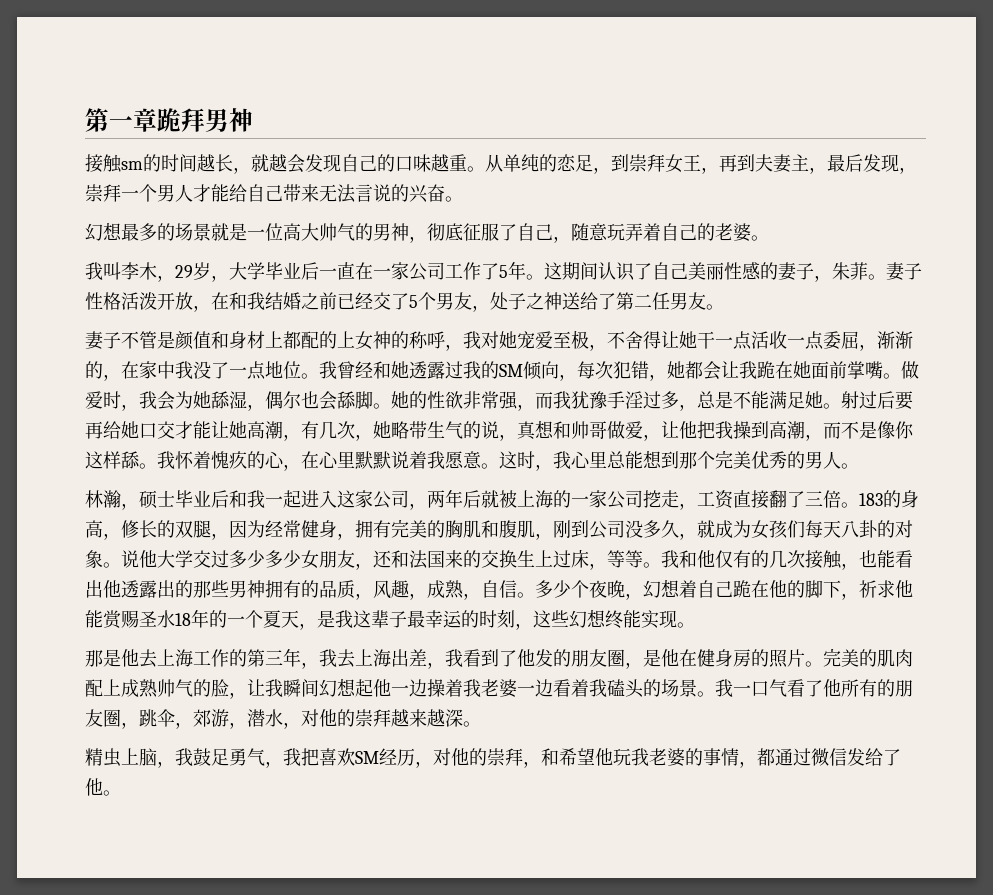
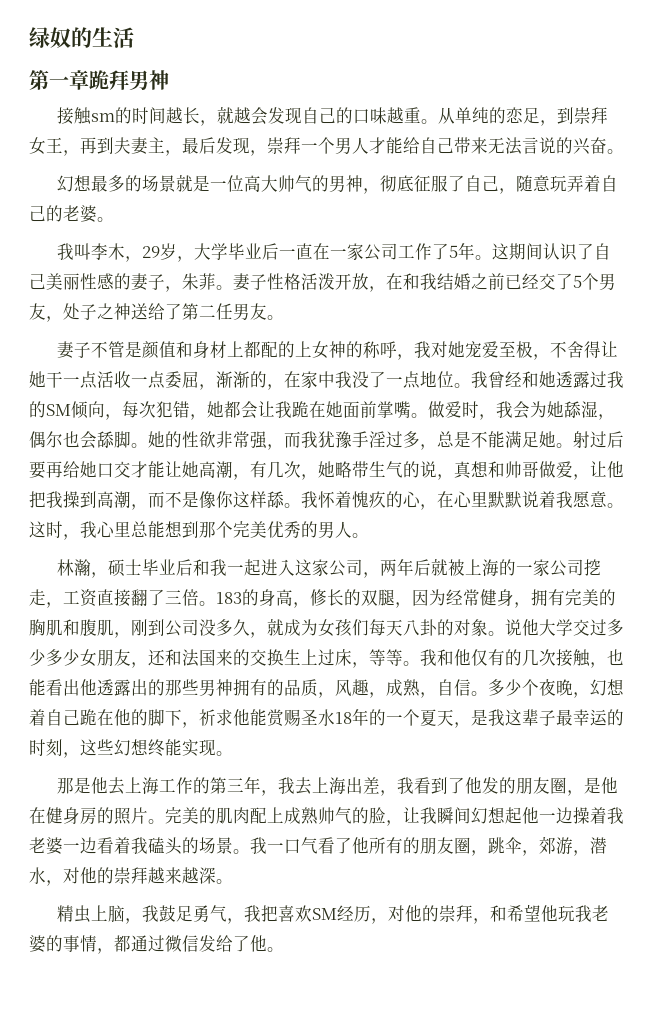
(85, 120) none -> [29,27,134,48] 绿奴的生活 //

